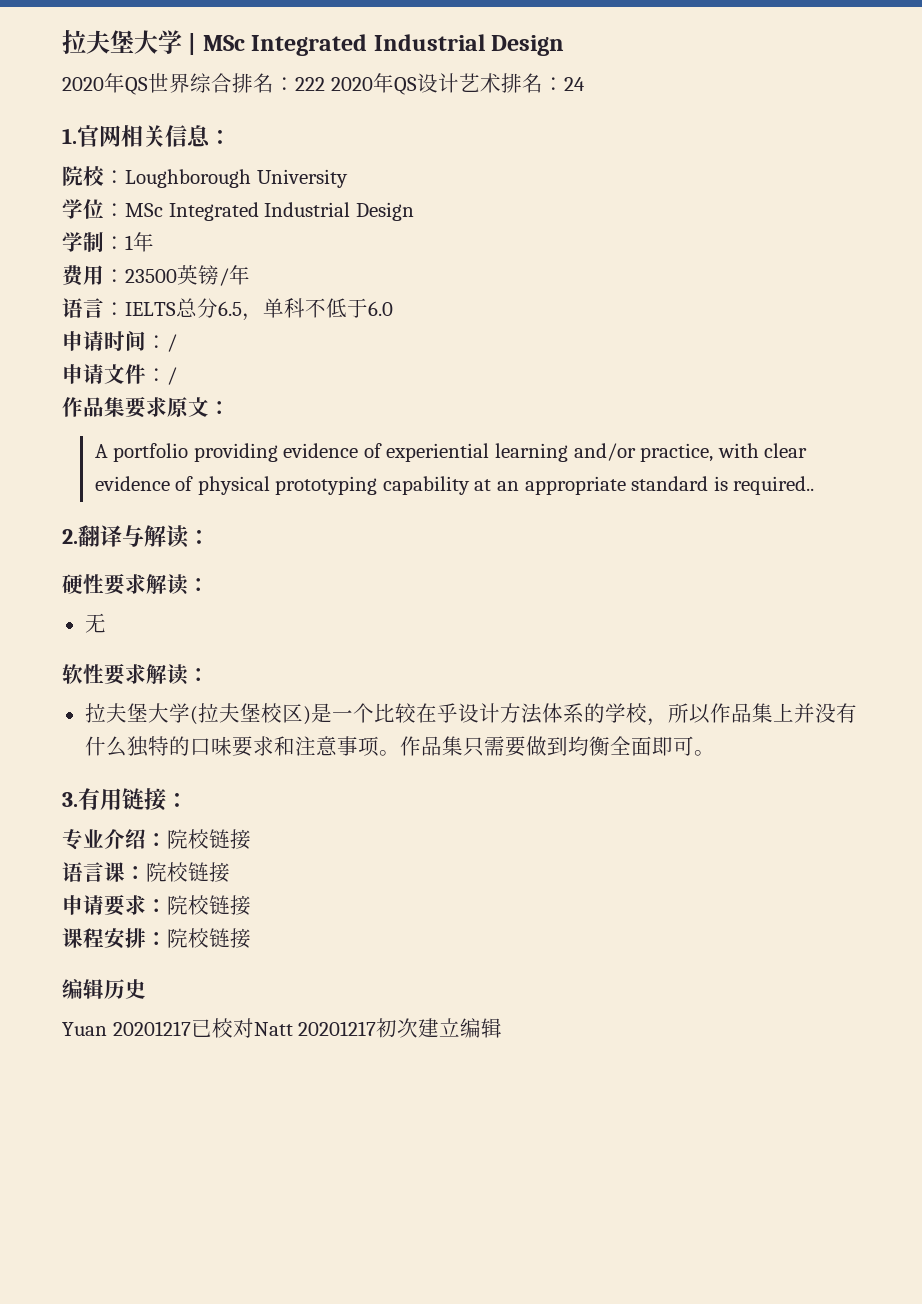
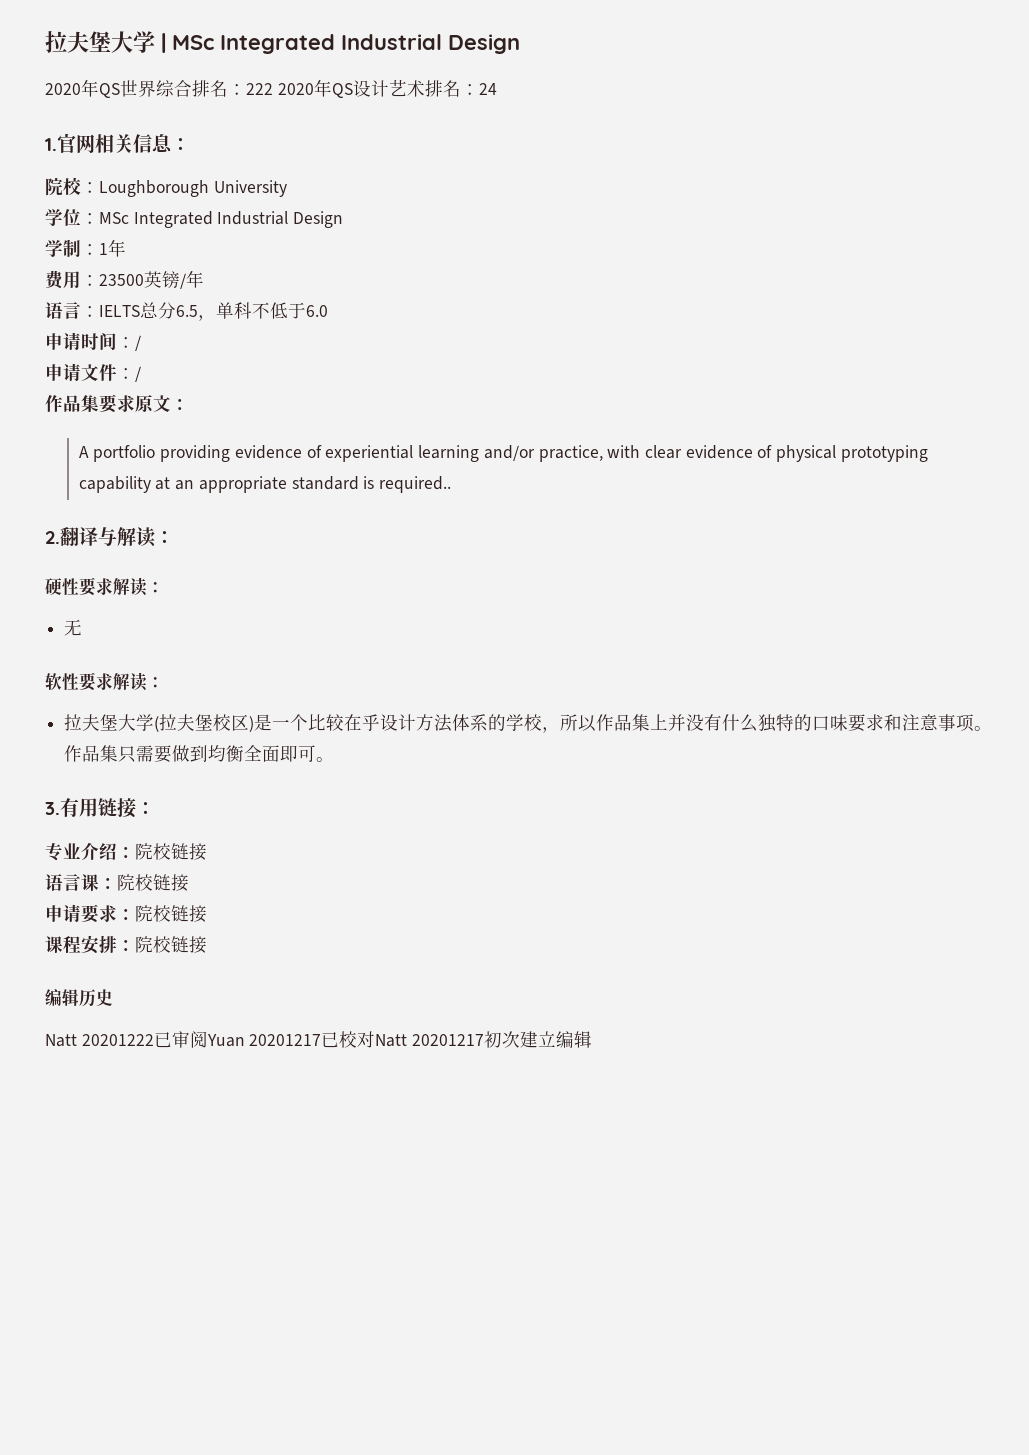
(146, 989) none -> [45,1031,208,1048] Natt 20201222已审阅

